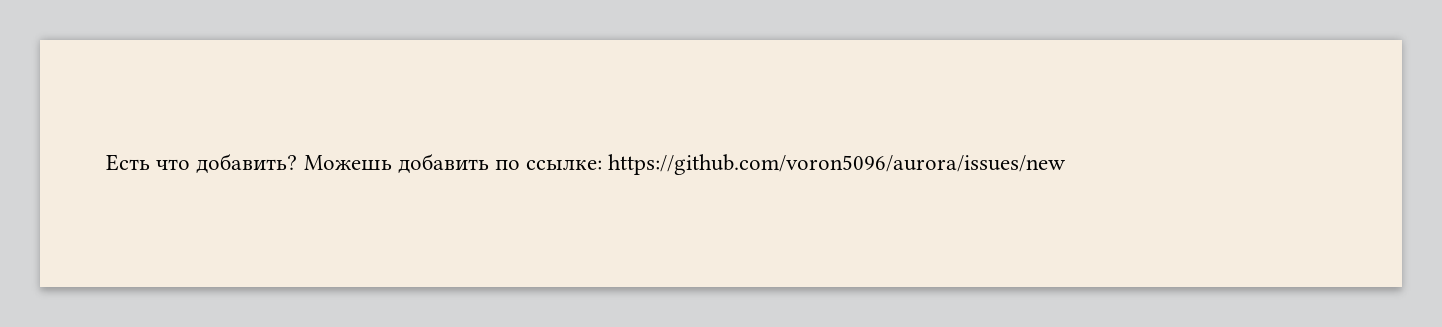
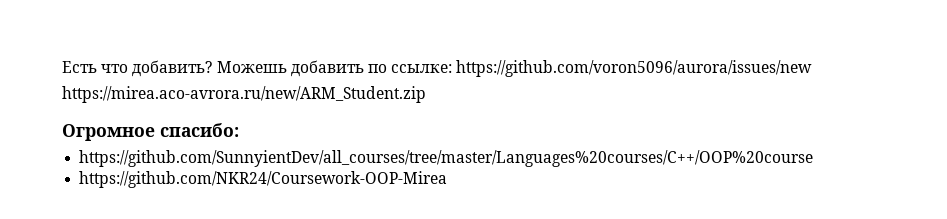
(1067, 164) none -> [62,86,426,103] [62,123,239,141] [79,150,814,167] [79,171,448,188] // https://mirea.aco-avrora.ru/new/ARM_Student.zip // Огромное спасибо: // https://github.com/SunnyientDev/all_courses/tree/master/Languages%20courses/C++/OOP%20course // https://github.com/NKR24/Coursework-OOP-Mirea

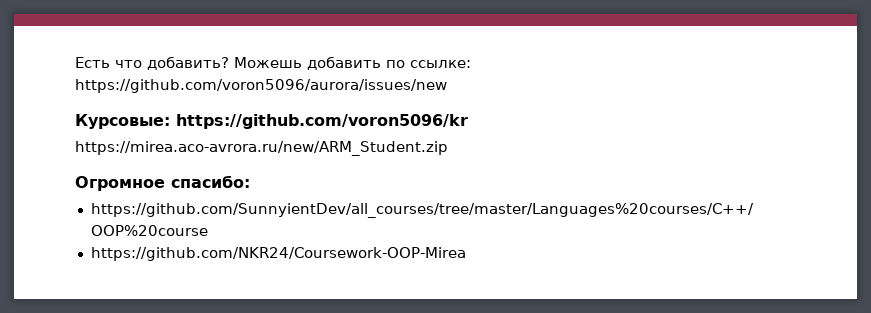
(813, 68) none -> [75,114,468,129] // Курсовые: https://github.com/voron5096/kr

